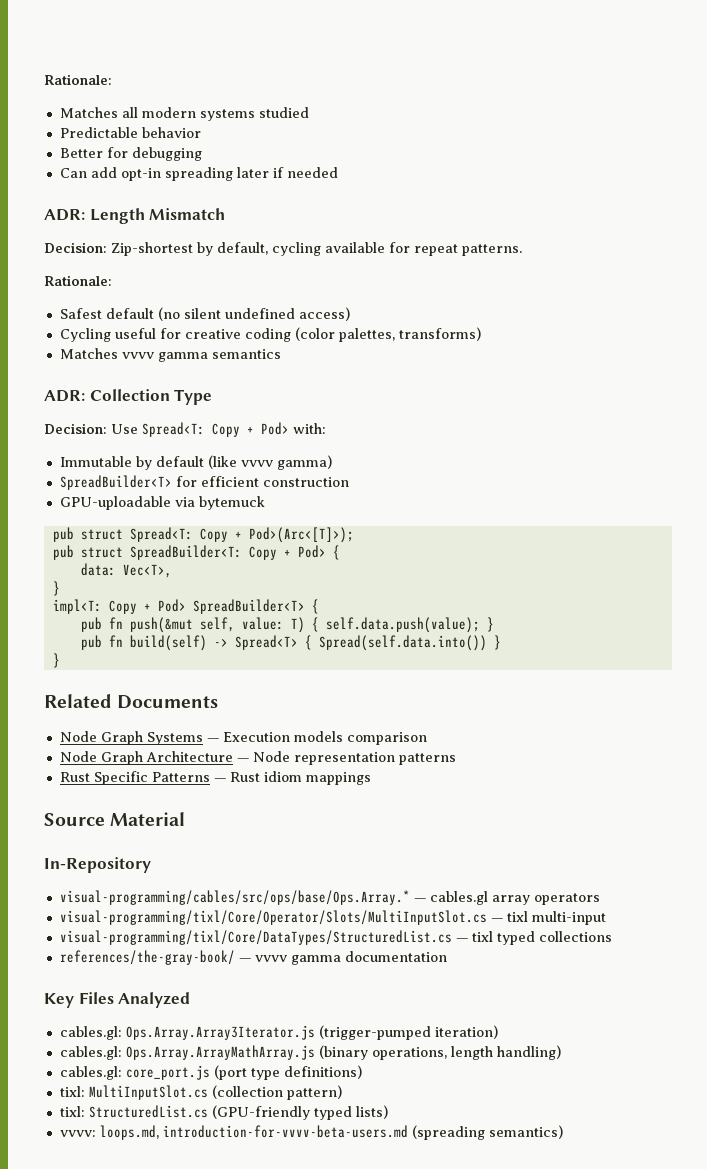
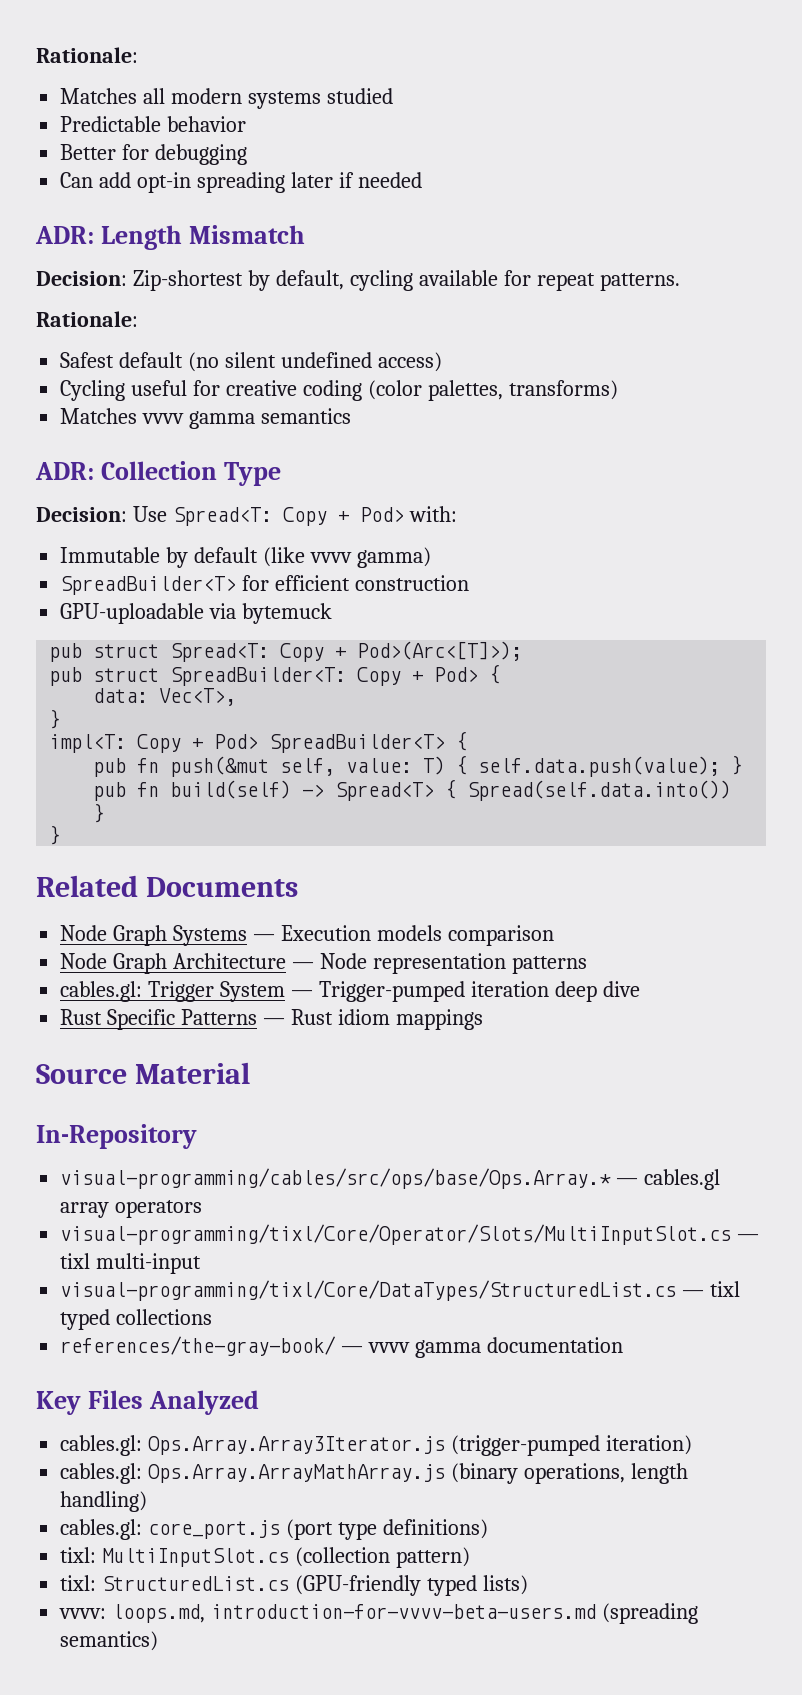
(456, 759) none -> [60,981,640,1002] // cables.gl: Trigger System — Trigger-pumped iteration deep dive

